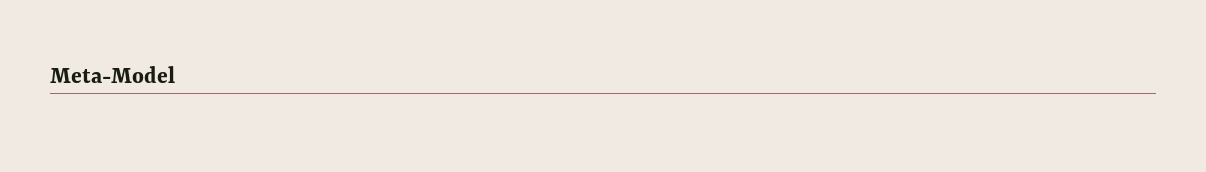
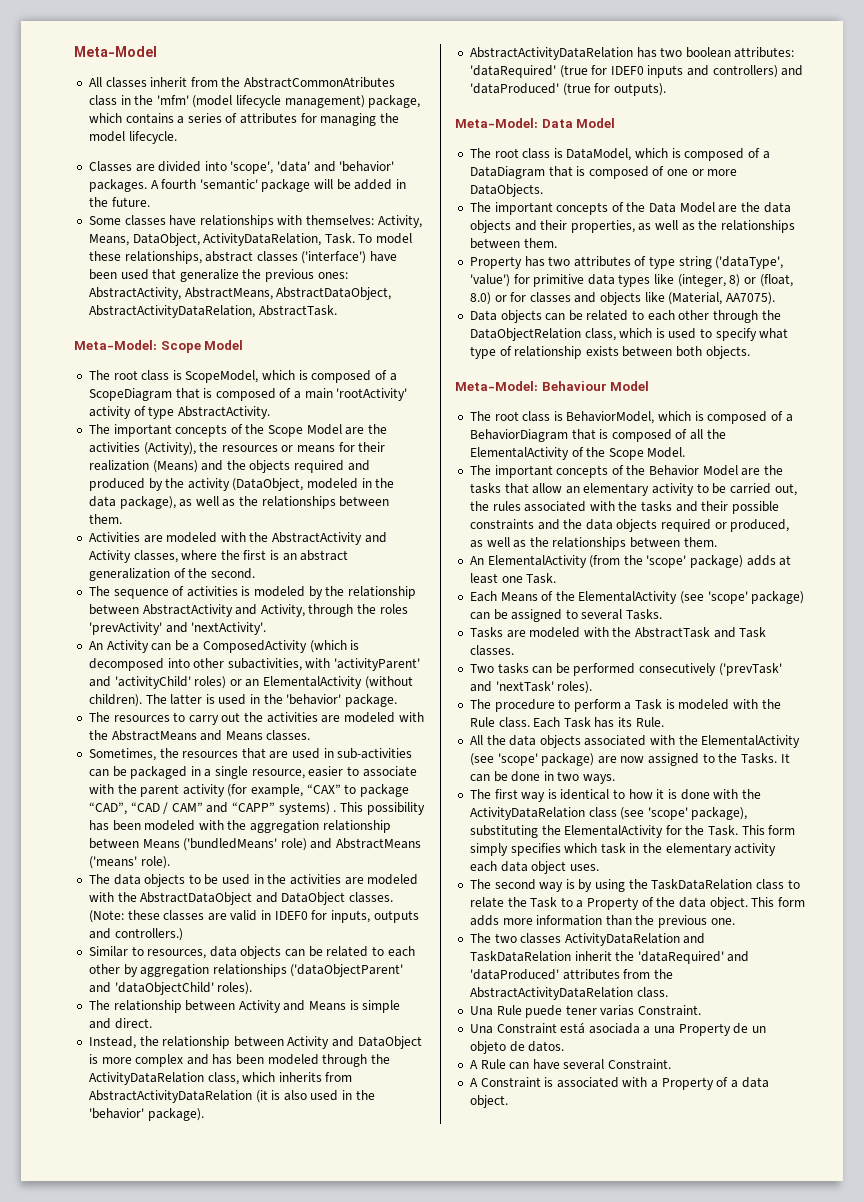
(175, 74) none -> [88,77,396,88] [88,95,421,108] [88,113,400,126] [88,131,177,144] [88,161,395,174] [88,179,407,192] [88,197,150,207] [88,215,422,228] [88,233,413,246] [88,251,398,264] [88,269,348,282] [88,287,392,300] [88,305,337,318] [74,340,244,353] [88,370,397,383] [88,388,408,401] [88,406,270,419] [88,424,388,437] [88,442,386,455] [88,460,370,473] [88,478,395,491] [88,496,390,509] [88,514,122,524] [88,532,387,545] [88,550,349,563] [88,568,255,581] [88,586,417,599] [88,604,408,617] [88,622,267,635] [88,640,360,653] [88,658,421,671] [88,676,413,689] [88,694,398,707] [88,712,424,725] [88,730,311,741] [88,748,413,761] [88,766,417,779] [88,784,410,797] [88,802,425,815] [88,820,391,833] [88,838,422,851] [88,856,170,869] [88,874,419,887] [88,892,394,905] [88,910,419,923] [88,928,183,941] [88,946,415,959] [88,964,404,977] [88,982,253,995] [88,1000,401,1013] [88,1018,152,1029] [88,1036,422,1049] [88,1054,391,1067] [88,1072,353,1085] [88,1090,375,1103] [88,1108,204,1121] [469,47,795,60] [469,65,804,78] [469,83,666,96] [455,118,616,128] [469,148,770,161] [469,166,738,179] [469,184,543,197] [469,202,791,215] [469,220,796,233] [469,238,557,249] [469,256,784,269] [469,274,793,287] [469,292,776,305] [469,310,781,323] [469,328,789,341] [469,346,750,359] [455,381,650,391] [469,411,793,424] [469,429,726,442] [469,447,686,460] [469,465,784,478] [469,483,797,496] [469,501,780,514] [469,519,790,532] [469,537,717,550] [469,555,792,568] [469,573,557,584] [469,591,805,604] [469,609,663,622] [469,627,767,638] [469,645,514,656] [469,663,782,676] [469,681,593,694] [469,699,781,712] [469,717,664,728] [469,735,801,748] [469,753,790,766] [469,771,616,784] [469,789,761,802] [469,807,748,820] [469,825,796,838] [469,843,777,856] [469,861,599,874] [469,879,800,892] [469,897,805,910] [469,915,735,928] [469,933,706,946] [469,951,750,964] [469,969,673,980] [469,987,668,1000] [469,1005,702,1018] [469,1022,767,1036] [469,1041,565,1054] [469,1059,672,1070] [469,1077,769,1090] [469,1095,508,1108] // All classes inherit from the AbstractCommonAtributes class in the 'mfm' (model lifecycle management) package, which contains a series of attributes for managing the model lifecycle. // Classes are divided into 'scope', 'data' and 'behavior' packages. A fourth 'semantic' package will be added in the future. // Some classes have relationships with themselves: Activity, Means, DataObject, ActivityDataRelation, Task. To model these relationships, abstract classes ('interface') have been used that generalize the previous ones: AbstractActivity, AbstractMeans, AbstractDataObject, AbstractActivityDataRelation, AbstractTask. // Meta-Model: Scope Model // The root class is ScopeModel, which is composed of a ScopeDiagram that is composed of a main 'rootActivity' activity of type AbstractActivity. // The important concepts of the Scope Model are the activities (Activity), the resources or means for their realization (Means) and the objects required and produced by the activity (DataObject, modeled in the data package), as well as the relationships between them. // Activities are modeled with the AbstractActivity and Activity classes, where the first is an abstract generalization of the second. // The sequence of activities is modeled by the relationship between AbstractActivity and Activity, through the roles 'prevActivity' and 'nextActivity'. // An Activity can be a ComposedActivity (which is decomposed into other subactivities, with 'activityParent' and 'activityChild' roles) or an ElementalActivity (without children). The latter is used in the 'behavior' package. // The resources to carry out the activities are modeled with the AbstractMeans and Means classes. // Sometimes, the resources that are used in sub-activities can be packaged in a single resource, easier to associate with the parent activity (for example, “CAX” to package “CAD”, “CAD / CAM” and “CAPP” systems) . This possibility has been modeled with the aggregation relationship between Means ('bundledMeans' role) and AbstractMeans ('means' role). // The data objects to be used in the activities are modeled with the AbstractDataObject and DataObject classes. (Note: these classes are valid in IDEF0 for inputs, outputs and controllers.) // Similar to resources, data objects can be related to each other by aggregation relationships ('dataObjectParent' and 'dataObjectChild' roles). // The relationship between Activity and Means is simple and direct. // Instead, the relationship between Activity and DataObject is more complex and has been modeled through the ActivityDataRelation class, which inherits from AbstractActivityDataRelation (it is also used in the 'behavior' package). // AbstractActivityDataRelation has two boolean attributes: 'dataRequired' (true for IDEF0 inputs and controllers) and 'dataProduced' (true for outputs). // Meta-Model: Data Model // The root class is DataModel, which is composed of a DataDiagram that is composed of one or more DataObjects. // The important concepts of the Data Model are the data objects and their properties, as well as the relationships between them. // Property has two attributes of type string ('dataType', 'value') for primitive data types like (integer, 8) or (float, 8.0) or for classes and objects like (Material, AA7075). // Data objects can be related to each other through the DataObjectRelation class, which is used to specify what type of relationship exists between both objects. // Meta-Model: Behaviour Model // The root class is BehaviorModel, which is composed of a BehaviorDiagram that is composed of all the ElementalActivity of the Scope Model. // The important concepts of the Behavior Model are the tasks that allow an elementary activity to be carried out, the rules associated with the tasks and their possible constraints and the data objects required or produced, as well as the relationships between them. // An ElementalActivity (from the 'scope' package) adds at least one Task. // Each Means of the ElementalActivity (see 'scope' package) can be assigned to several Tasks. // Tasks are modeled with the AbstractTask and Task classes. // Two tasks can be performed consecutively ('prevTask' and 'nextTask' roles). // The procedure to perform a Task is modeled with the Rule class. Each Task has its Rule. // All the data objects associated with the ElementalActivity (see 'scope' package) are now assigned to the Tasks. It can be done in two ways. // The first way is identical to how it is done with the ActivityDataRelation class (see 'scope' package), substituting the ElementalActivity for the Task. This form simply specifies which task in the elementary activity each data object uses. // The second way is by using the TaskDataRelation class to relate the Task to a Property of the data object. This form adds more information than the previous one. // The two classes ActivityDataRelation and TaskDataRelation inherit the 'dataRequired' and 'dataProduced' attributes from the AbstractActivityDataRelation class. // Una Rule puede tener varias Constraint. // Una Constraint está asociada a una Property de un objeto de datos. // A Rule can have several Constraint. // A Constraint is associated with a Property of a data object.

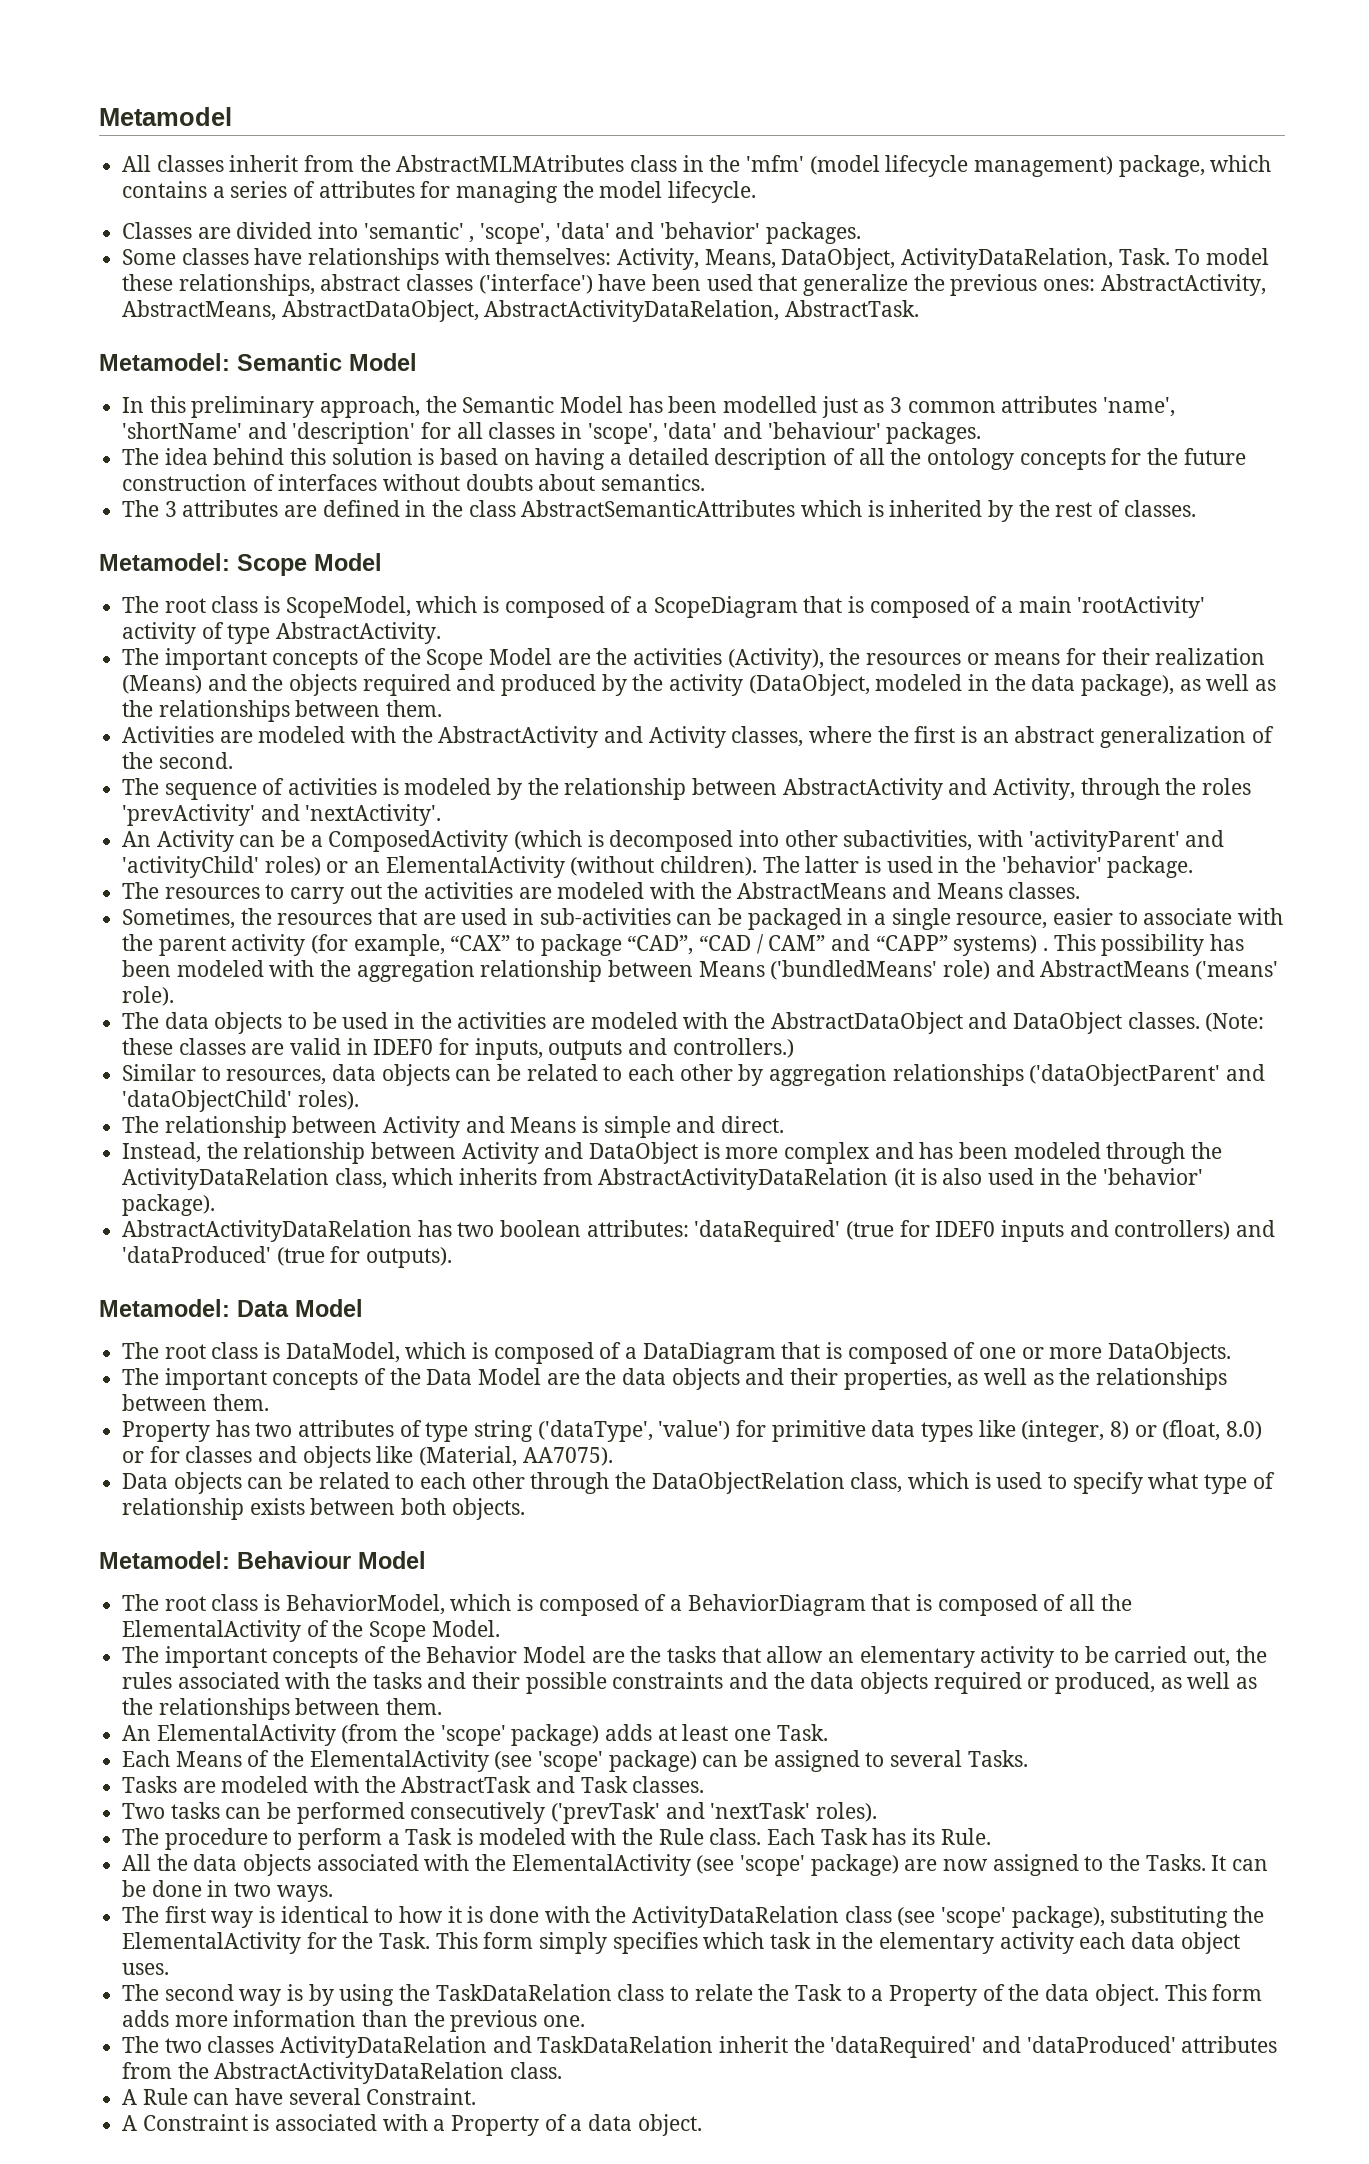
[74,46,157,57] Meta-Model -> [99,107,232,126] Metamodel
[244,77,396,88] AbstractCommonAtributes -> [396,155,625,172] AbstractMLMAtributes
(227, 166) none -> [363,222,475,243] 'semantic' ,
[150,179,407,192] [88,197,150,207] A fourth 'semantic' package will be added in the future. -> (861, 233) none
[74,340,157,350] Meta-Model: -> [99,353,417,371] [122,396,1176,418] [122,422,982,444] [122,448,1246,470] [122,474,706,491] [122,500,1196,522] [99,553,230,571] Metamodel: Semantic Model // In this preliminary approach, the Semantic Model has been modelled just as 3 common attributes 'name', 'shortName' and 'description' for all classes in 'scope', 'data' and 'behaviour' packages. // The idea behind this solution is based on having a detailed description of all the ontology concepts for the future construction of interfaces without doubts about semantics. // The 3 attributes are defined in the class AbstractSemanticAttributes which is inherited by the rest of classes. // Metamodel:
[455,118,538,128] Meta-Model: -> [99,1299,230,1317] Metamodel:
[455,381,538,391] Meta-Model: -> [99,1551,230,1569] Metamodel:
[469,1005,702,1018] [469,1022,767,1036] [469,1041,565,1054] // Una Rule puede tener varias Constraint. // Una Constraint está asociada a una Property de un objeto de datos. -> (563, 2070) none

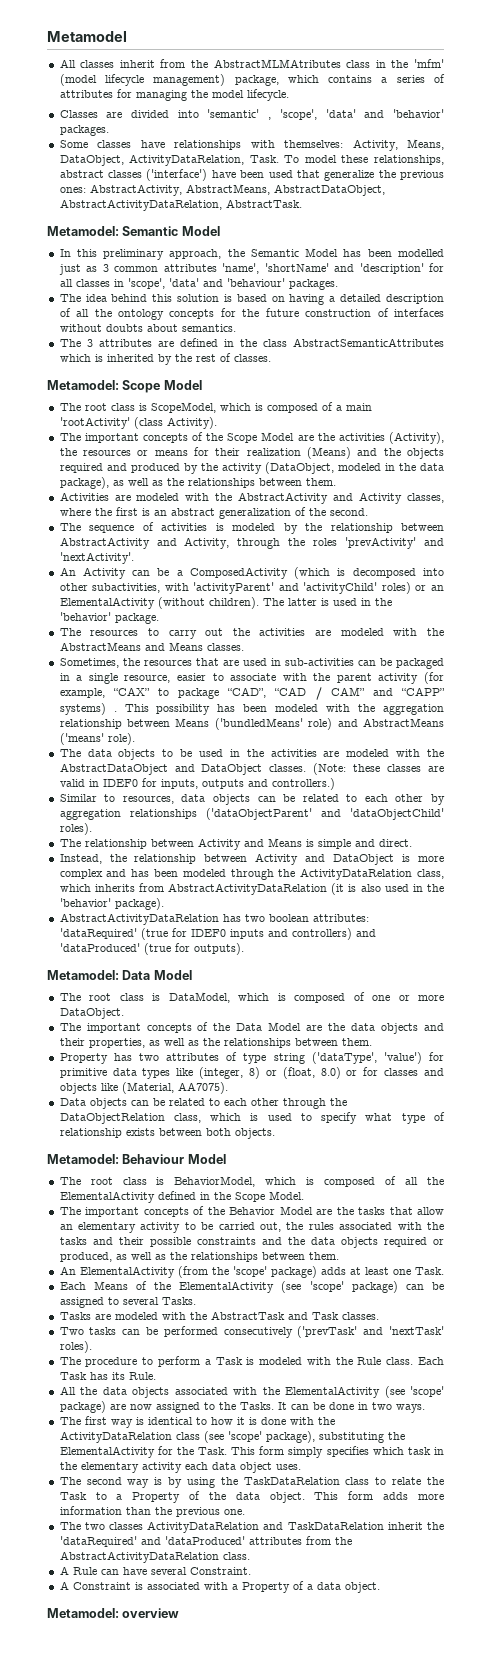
[653,596,1206,618] [122,622,442,644] ScopeDiagram that is composed of a main 'rootActivity' activity of type AbstractActivity. -> [345,403,372,411] [59,417,217,429] main 'rootActivity' (class Activity).
[625,1342,976,1364] a DataDiagram that is composed of -> (365, 996) none
[1108,1342,1232,1364] DataObjects. -> [59,1008,124,1019] DataObject.
[670,1594,1066,1616] a BehaviorDiagram that is composed of -> (397, 1180) none
[306,1620,329,1637] of -> [157,1191,210,1200] defined in
(702, 2125) none -> [47,1608,180,1618] // Metamodel: overview

